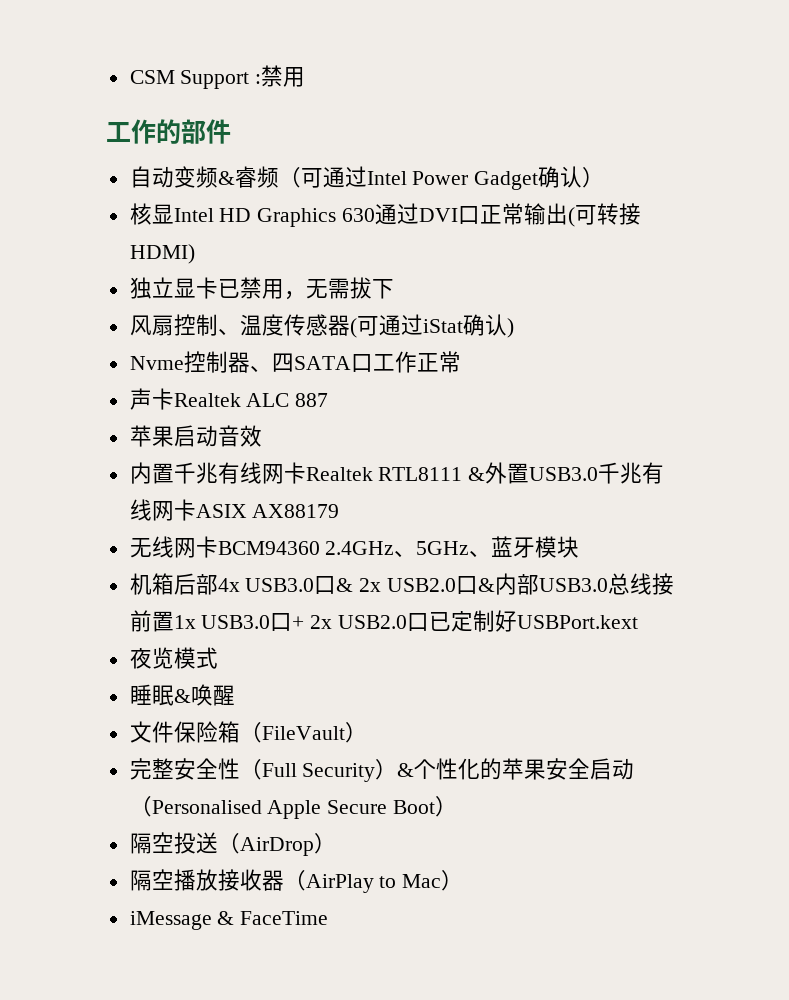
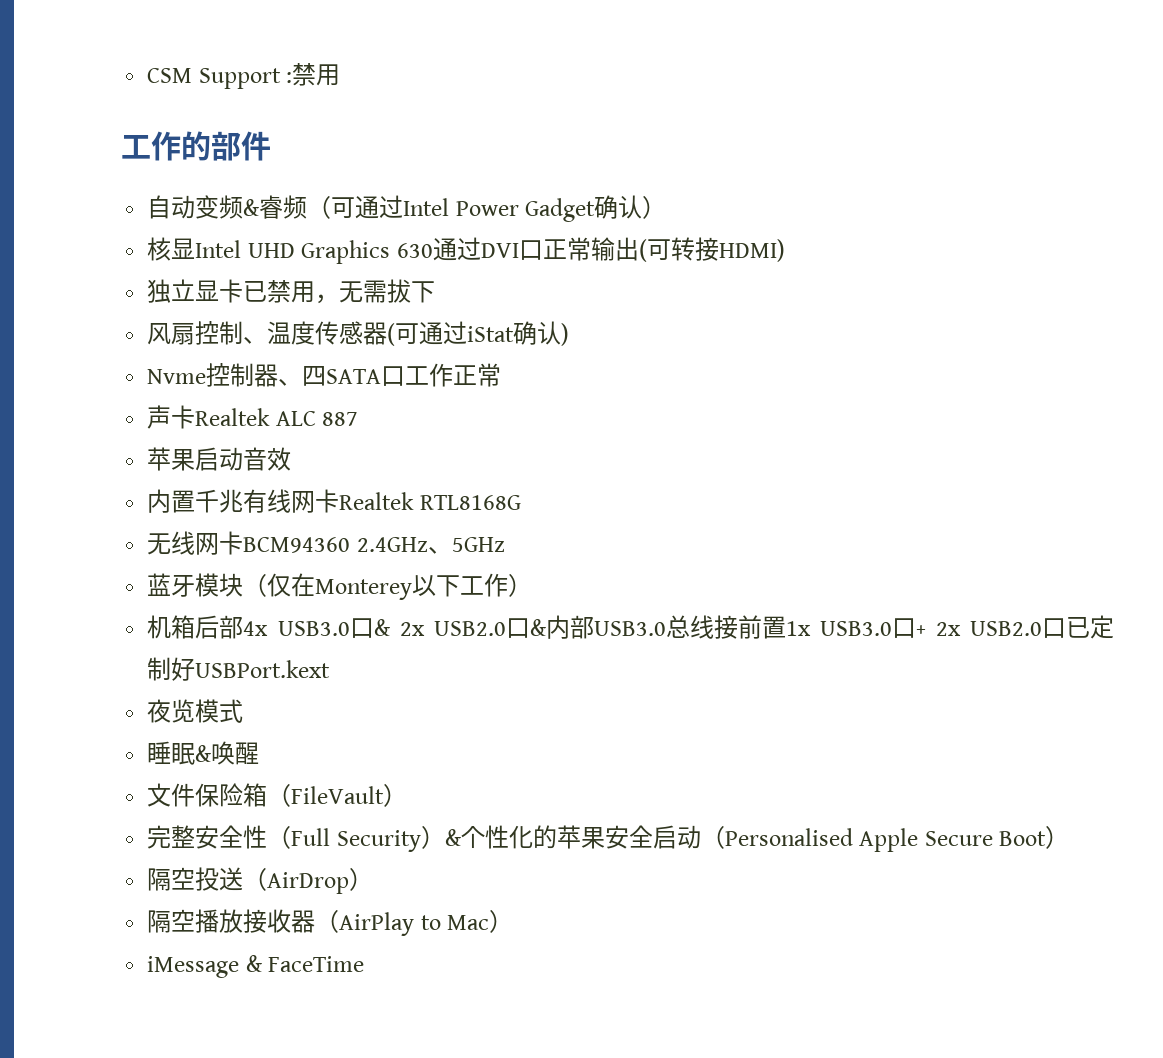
[219,208,252,222] HD -> [247,243,295,258] UHD
[378,462,665,484] [129,499,340,521] RTL8111 &外置USB3.0千兆有线网卡ASIX AX88179 -> [419,495,521,510] RTL8168G
[469,550,492,557] 、 -> (505, 544) //
(580, 547) none -> [243,573,533,600] （仅在Monterey以下工作）

